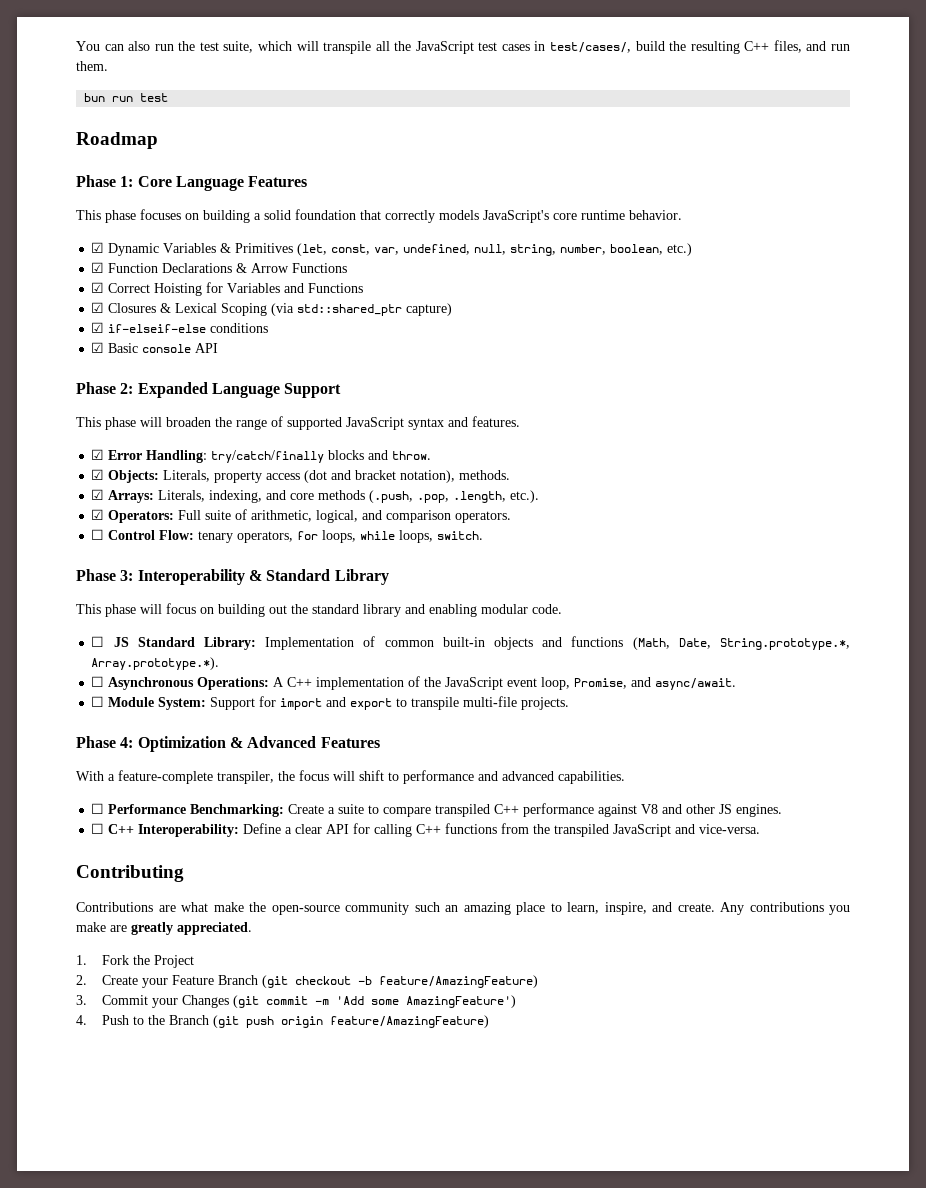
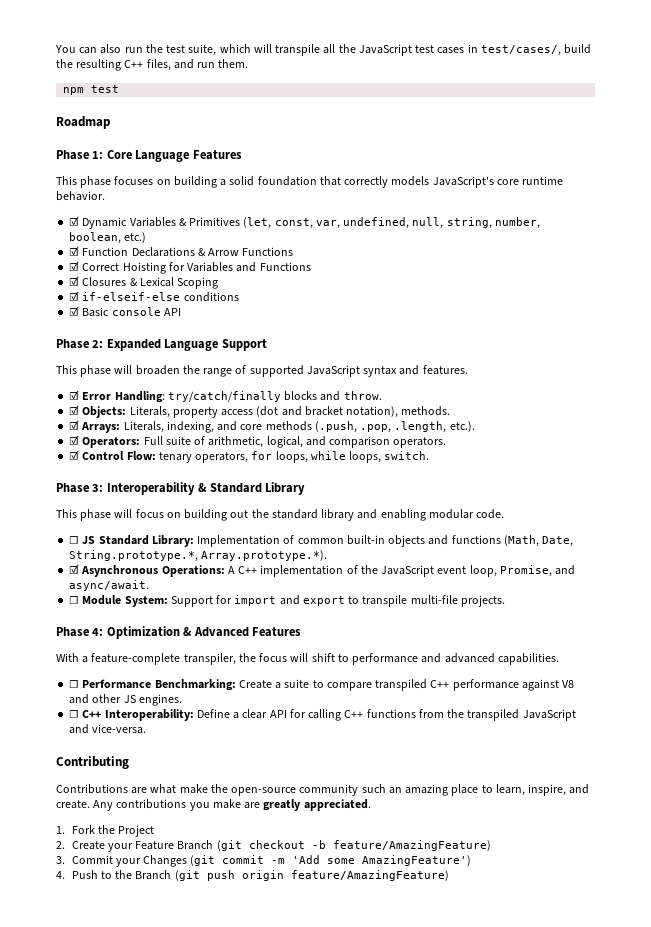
[84,93,134,102] bun run -> [63,87,85,95] npm
[271,303,453,316] (via std::shared_ptr capture) -> (219, 283) none
[91,529,105,540] ☐ -> [69,450,80,460] ☑
[91,676,105,687] ☐ -> [69,564,80,574] ☑

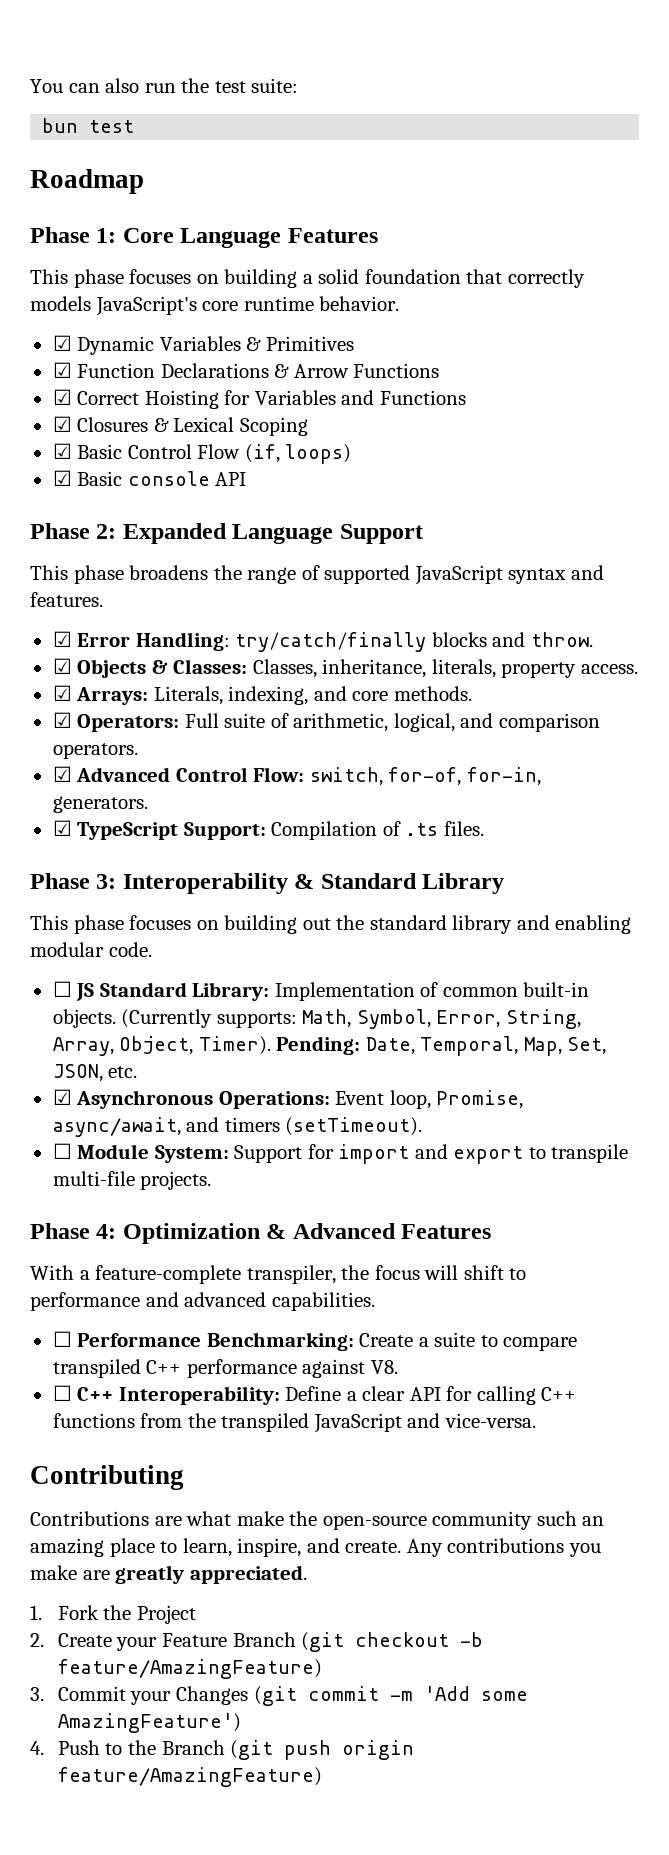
[188,44,592,56] [56,59,249,71] [63,87,85,95] suite, which will transpile all the JavaScript test cases in test/cases/, build the resulting C++ files, and run them. // npm -> [251,78,299,93] [42,118,79,133] suite: // bun
[243,217,540,229] [69,232,147,244] (let, const, var, undefined, null, string, number, boolean, etc.) -> (354, 343) none
[82,292,239,302] if-elseif-else conditions -> [77,444,352,464] Basic Control Flow (if, loops)
[114,365,180,375] will broaden -> [129,565,209,580] broadens
[82,406,451,418] Objects: Literals, property access (dot and bracket notation), methods. -> [77,659,638,678] Objects & Classes: Classes, inheritance, literals, property access.
[265,421,475,433] methods (.push, .pop, .length, etc.). -> [393,686,472,701] methods.
(80, 455) none -> [76,767,171,782] Advanced
[158,451,430,463] tenary operators, for loops, while loops, switch. -> [309,767,541,786] [52,796,148,813] [52,820,484,840] switch, for-of, for-in, generators. // ☑ TypeScript Support: Compilation of .ts files.
[114,509,164,518] will focus -> [129,915,192,930] focuses
[388,535,574,547] [69,550,328,562] [69,564,576,577] [69,580,150,591] objects and functions (Math, Date, String.prototype.*, Array.prototype.*). // ☑ Asynchronous Operations: A C++ implementation of the JavaScript event loop, Promise, and async/await. -> [52,1009,581,1029] [52,1036,607,1056] [52,1064,138,1082] [52,1089,524,1109] [52,1117,423,1137] objects. (Currently supports: Math, Symbol, Error, String, Array, Object, Timer). Pending: Date, Temporal, Map, Set, JSON, etc. // ☑ Asynchronous Operations: Event loop, Promise, async/await, and timers (setTimeout).
[562,680,575,688] [69,694,182,706] V8 and other JS engines. -> [370,1360,398,1374] V8.

